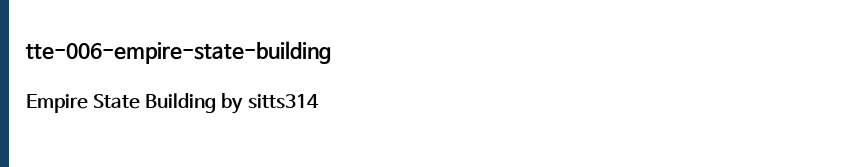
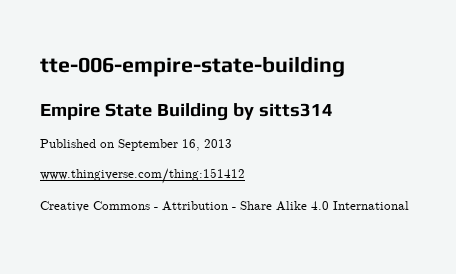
(319, 101) none -> [40,139,232,151] [40,168,245,184] [40,201,409,212] // Published on September 16, 2013 // www.thingiverse.com/thing:151412 // Creative Commons - Attribution - Share Alike 4.0 International

